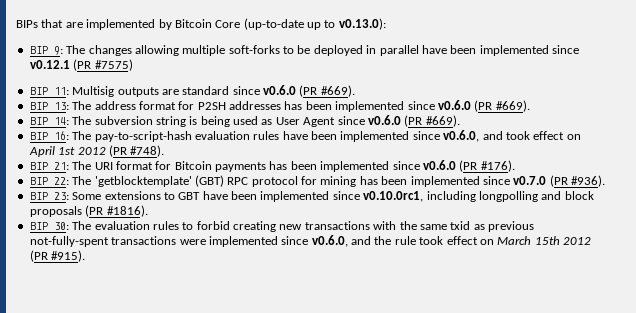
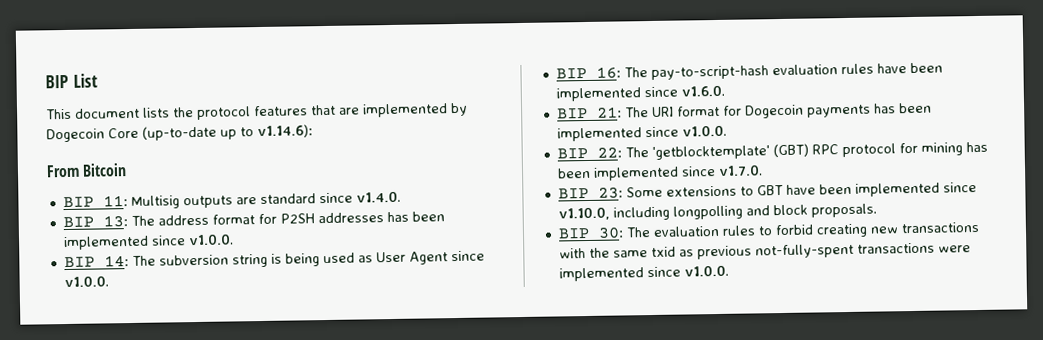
[16,20,38,28] BIPs -> [45,73,98,89] [46,105,308,120] BIP List // This document lists the protocol features
[174,19,212,28] Bitcoin -> [46,128,105,143] Dogecoin
[338,18,386,30] [29,45,579,56] [29,59,133,71] v0.13.0): // BIP 9: The changes allowing multiple soft-forks to be deployed in parallel have been implemented since v0.12.1 (PR #7575) -> [257,124,313,139] [46,163,128,178] v1.14.6): // From Bitcoin
[263,85,355,97] v0.6.0 (PR #669). -> [355,190,401,203] v1.4.0.
[437,100,530,112] v0.6.0 (PR #669). -> [187,233,234,246] v1.0.0.
[367,115,460,127] v0.6.0 (PR #669). -> [63,275,109,288] v1.0.0.
[443,130,581,142] [28,145,165,157] v0.6.0, and took effect on April 1st 2012 (PR #748). -> [680,84,725,97] v1.6.0.
[174,161,212,170] Bitcoin -> [744,104,804,119] Dogecoin
[422,160,515,172] v0.6.0 (PR #176). -> [681,124,727,137] v1.0.0.
[513,175,605,187] v0.7.0 (PR #936). -> [717,164,763,176] v1.7.0.
[363,191,424,202] v0.10.0rc1, -> [557,206,610,221] v1.10.0,
[29,205,148,217] proposals (PR #1816). -> [810,203,877,218] proposals.
[311,235,591,247] [29,250,86,262] v0.6.0, and the rule took effect on March 15th 2012 (PR #915). -> [683,264,729,277] v1.0.0.

